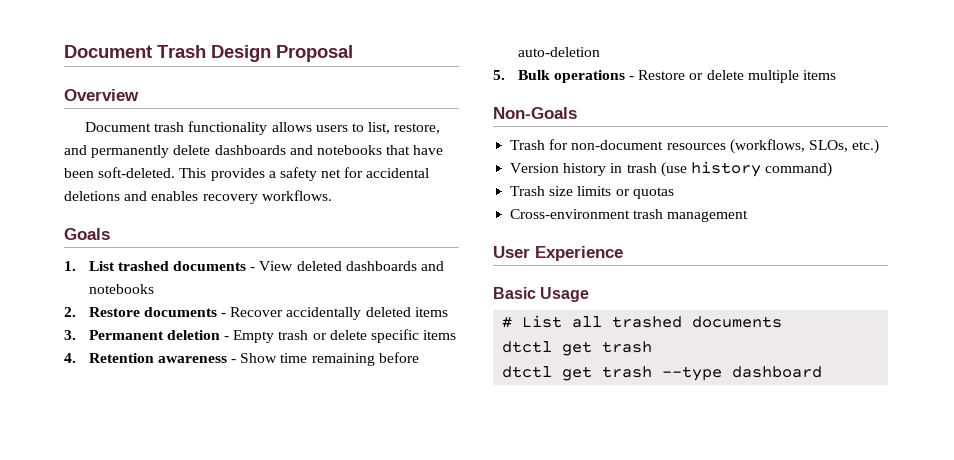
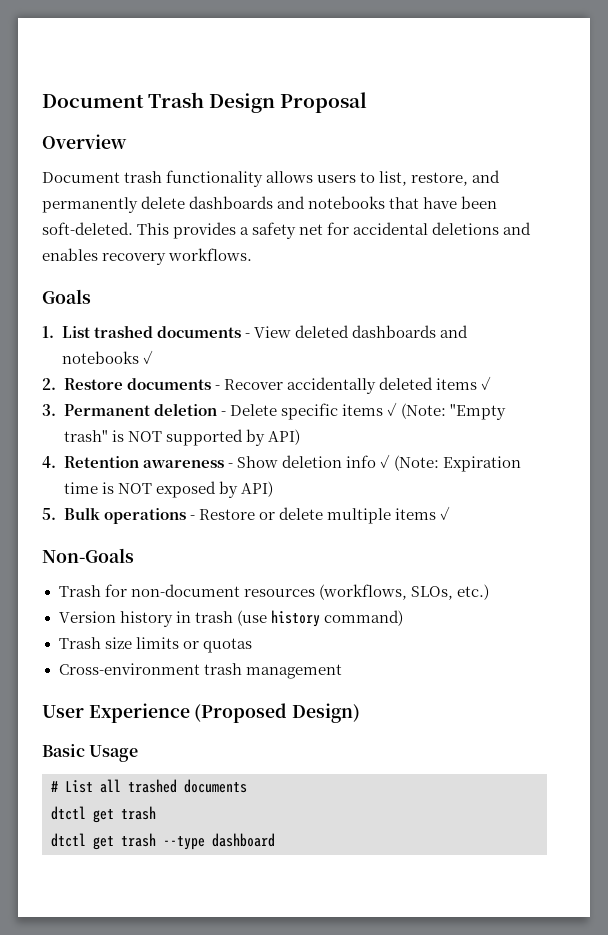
(154, 289) none -> [142,350,153,364] ✓
(448, 312) none -> [480,376,491,390] ✓
[233,329,457,343] Empty trash or delete specific items -> [229,402,506,420] [63,429,300,446] Delete specific items ✓ (Note: "Empty trash" is NOT supported by API)
[280,352,419,366] [517,47,600,57] time remaining before auto-deletion -> [281,454,521,472] [63,481,273,498] deletion info ✓ (Note: Expiration time is NOT exposed by API)
(836, 75) none -> [439,506,450,520] ✓
(623, 253) none -> [194,703,361,723] (Proposed Design)

